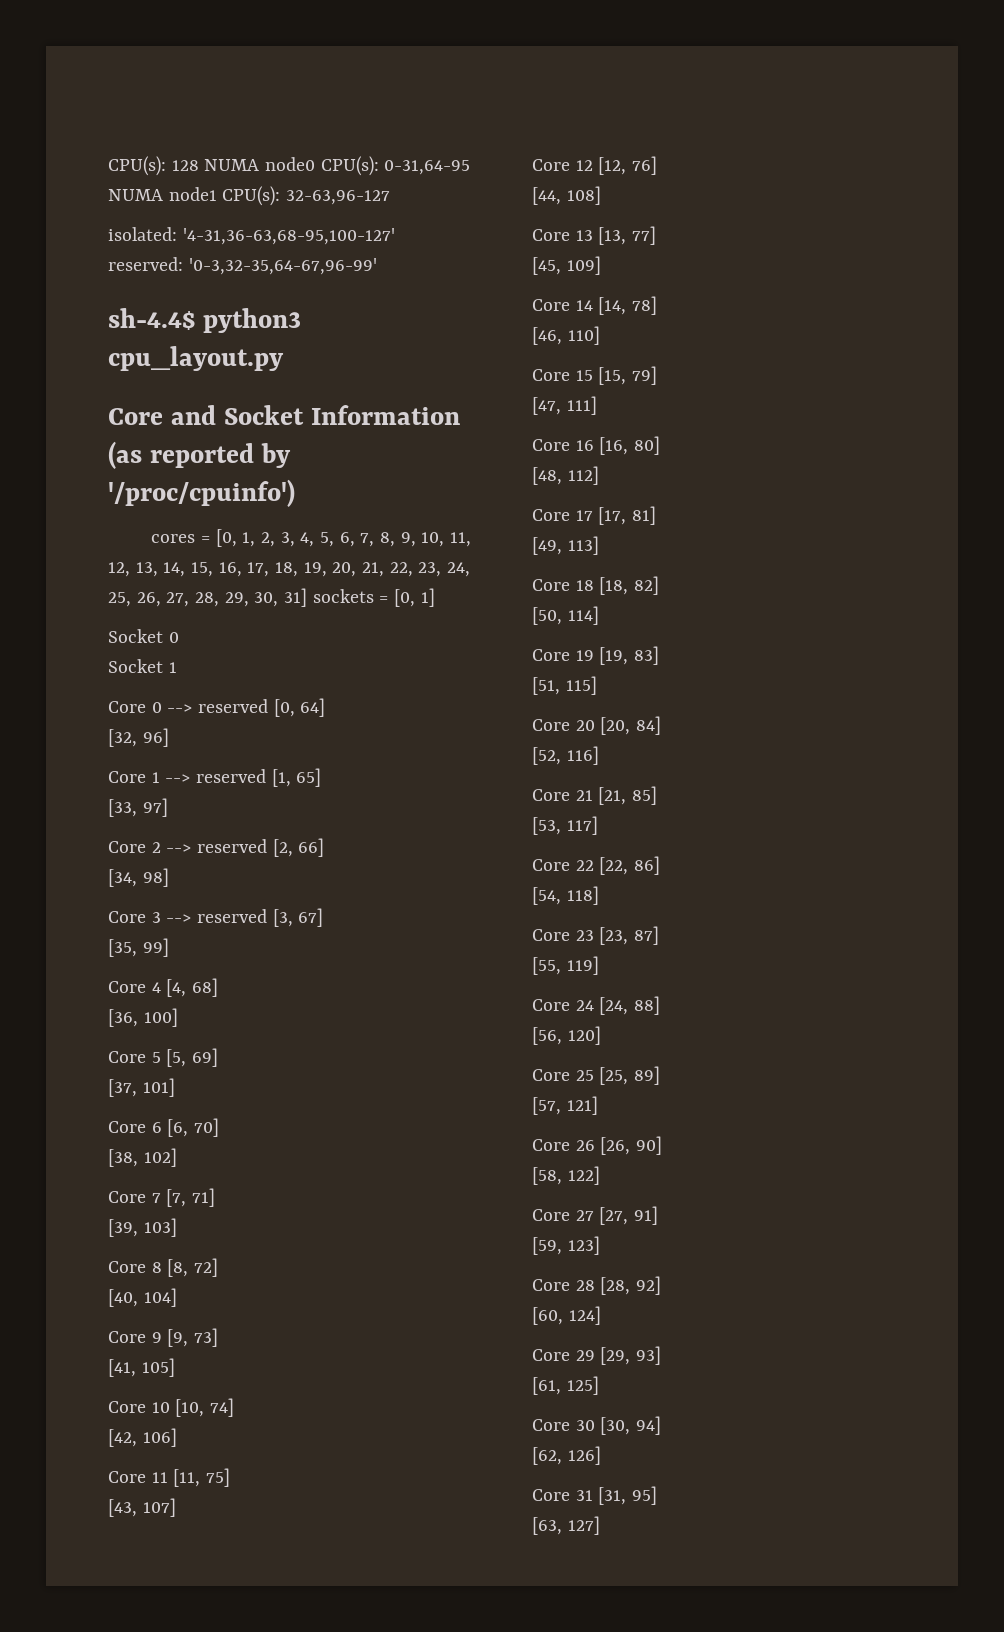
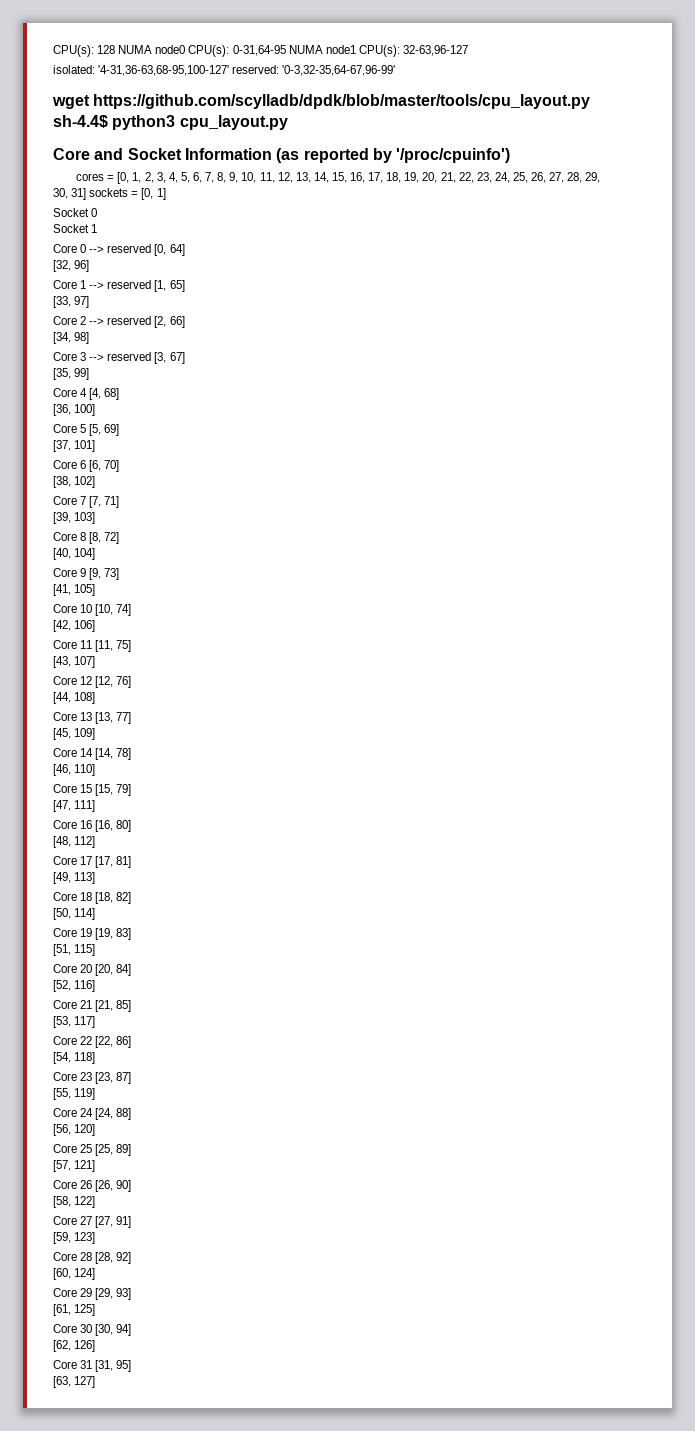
(377, 266) none -> [52,94,591,109] wget https://github.com/scylladb/dpdk/blob/master/tools/cpu_layout.py

